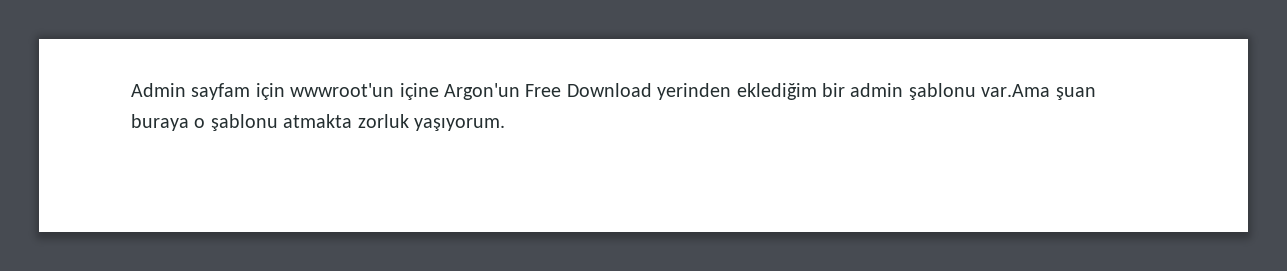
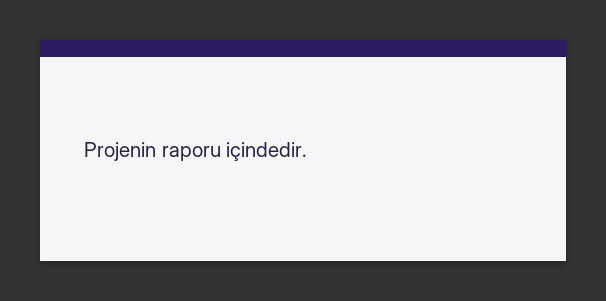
[131,83,1096,100] [131,114,505,131] Admin sayfam için wwwroot'un içine Argon'un Free Download yerinden eklediğim bir admin şablonu var.Ama şuan buraya o şablonu atmakta zorluk yaşıyorum. -> [84,142,308,161] Projenin raporu içindedir.

